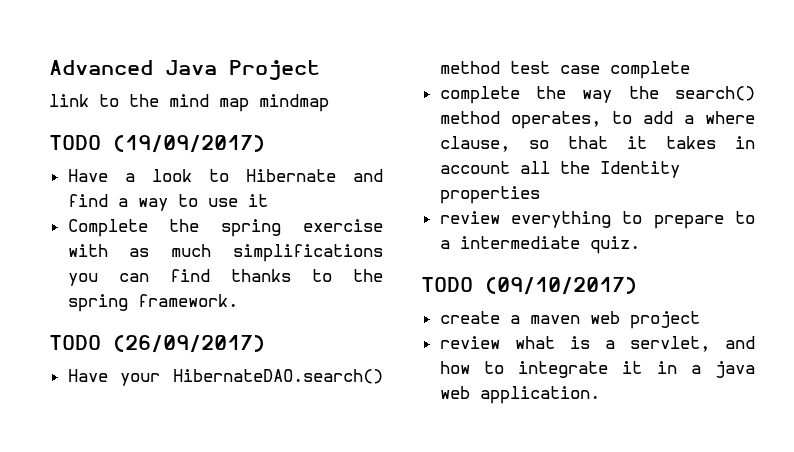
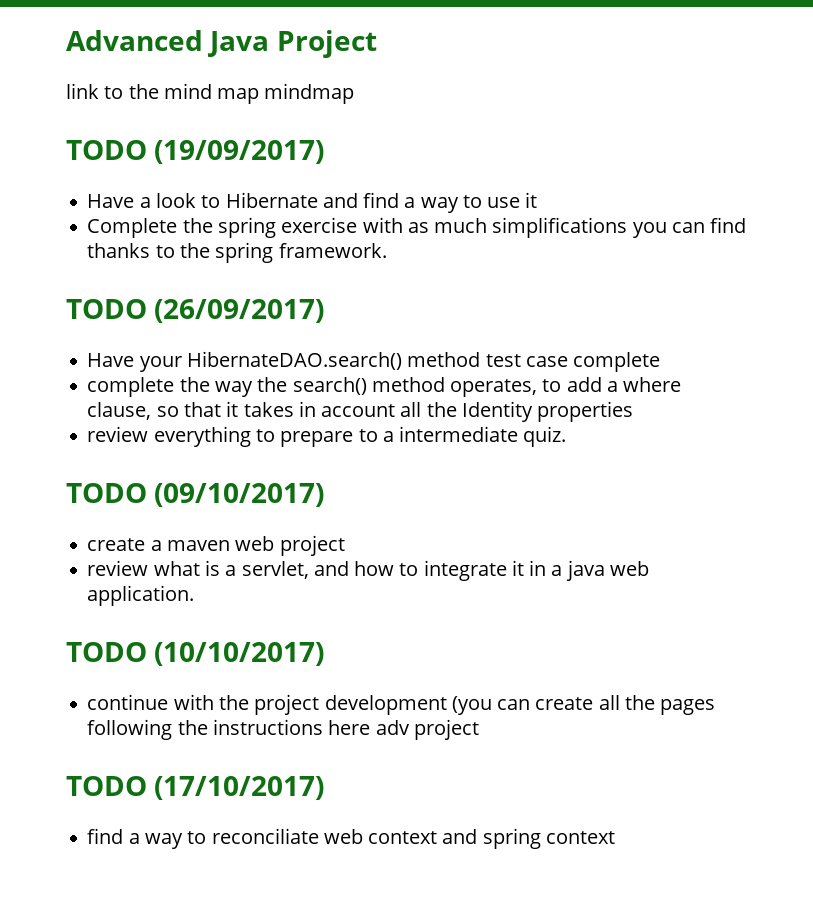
(600, 395) none -> [66,642,325,666] [87,694,716,715] [87,719,479,740] [66,776,325,800] [87,828,615,849] // TODO (10/10/2017) // continue with the project development (you can create all the pages following the instructions here adv project // TODO (17/10/2017) // find a way to reconciliate web context and spring context

